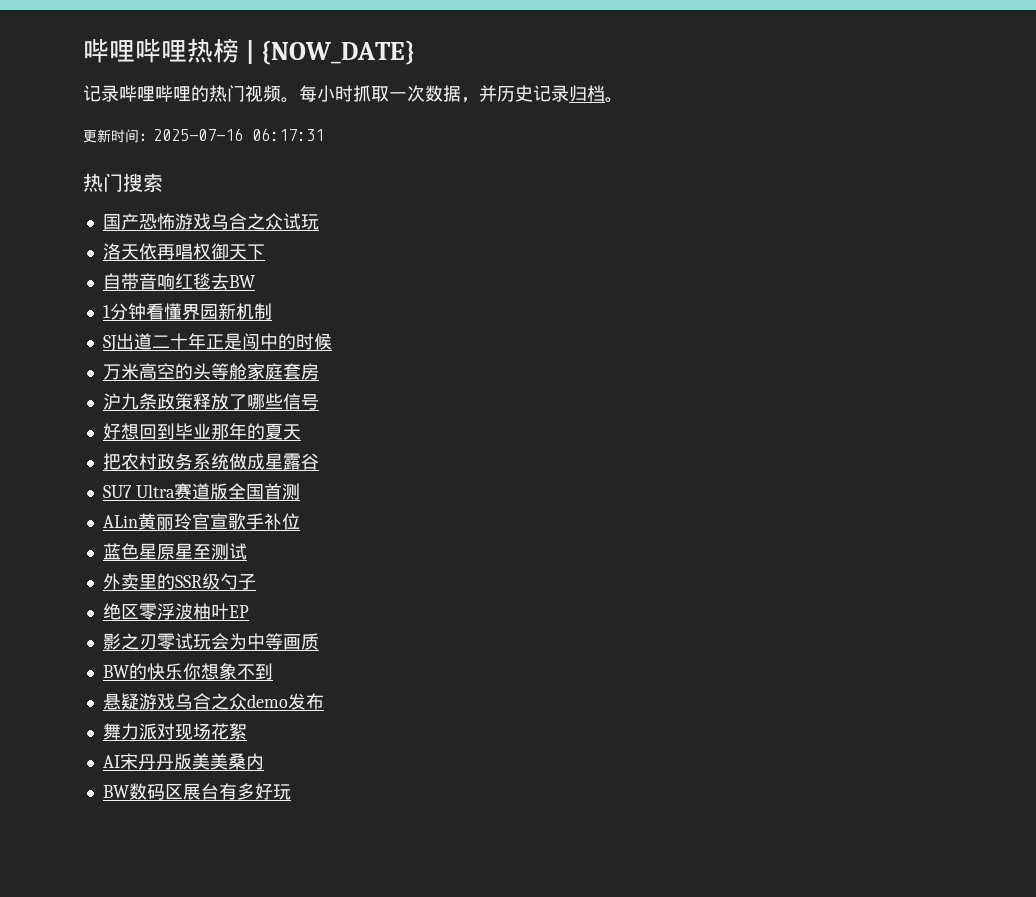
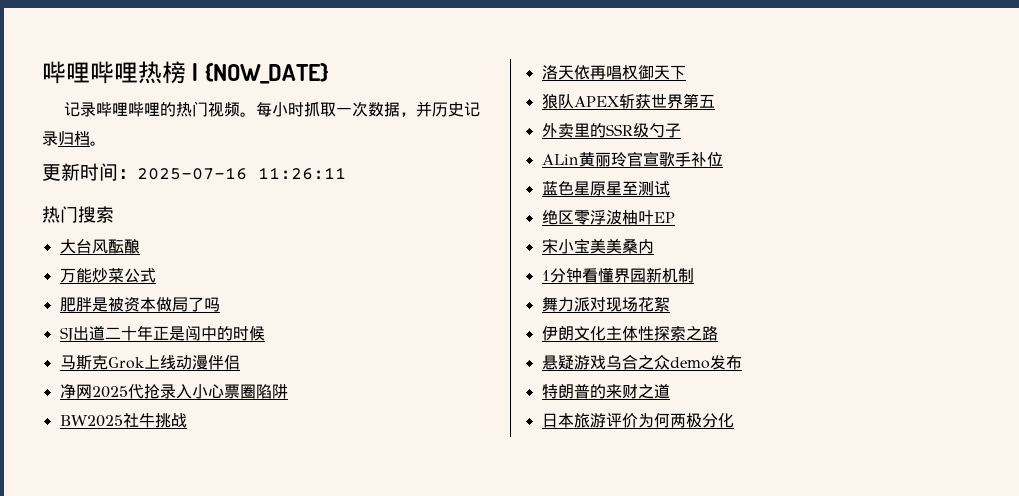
[252,128,324,141] 06:17:31 -> [258,167,346,180] 11:26:11
[102,213,319,230] [102,243,265,260] [102,273,255,290] [102,303,272,320] 国产恐怖游戏乌合之众试玩 // 洛天依再唱权御天下 // 自带音响红毯去BW // 1分钟看懂界园新机制 -> [59,239,140,254] [59,268,156,283] [59,297,220,312] 大台风酝酿 // 万能炒菜公式 // 肥胖是被资本做局了吗
[102,363,319,380] [102,393,319,410] [102,423,301,440] [102,453,319,470] [102,483,300,500] 万米高空的头等舱家庭套房 // 沪九条政策释放了哪些信号 // 好想回到毕业那年的夏天 // 把农村政务系统做成星露谷 // SU7 Ultra赛道版全国首测 -> [59,355,240,370] [59,383,288,399] [59,413,187,428] [541,65,686,80] [541,93,715,109] [541,123,681,138] 马斯克Grok上线动漫伴侣 // 净网2025代抢录入小心票圈陷阱 // BW2025社牛挑战 // 洛天依再唱权御天下 // 狼队APEX斩获世界第五 // 外卖里的SSR级勺子
[102,573,256,590] // 外卖里的SSR级勺子 -> (670, 188) none
[102,633,319,650] [102,663,273,680] 影之刃零试玩会为中等画质 // BW的快乐你想象不到 -> [541,238,654,254] [541,267,694,283] [541,297,670,312] [541,326,718,341] 宋小宝美美桑内 // 1分钟看懂界园新机制 // 舞力派对现场花絮 // 伊朗文化主体性探索之路
[102,723,247,740] [102,753,264,770] [102,783,291,800] 舞力派对现场花絮 // AI宋丹丹版美美桑内 // BW数码区展台有多好玩 -> [541,384,670,399] [541,413,734,428] 特朗普的来财之道 // 日本旅游评价为何两极分化

